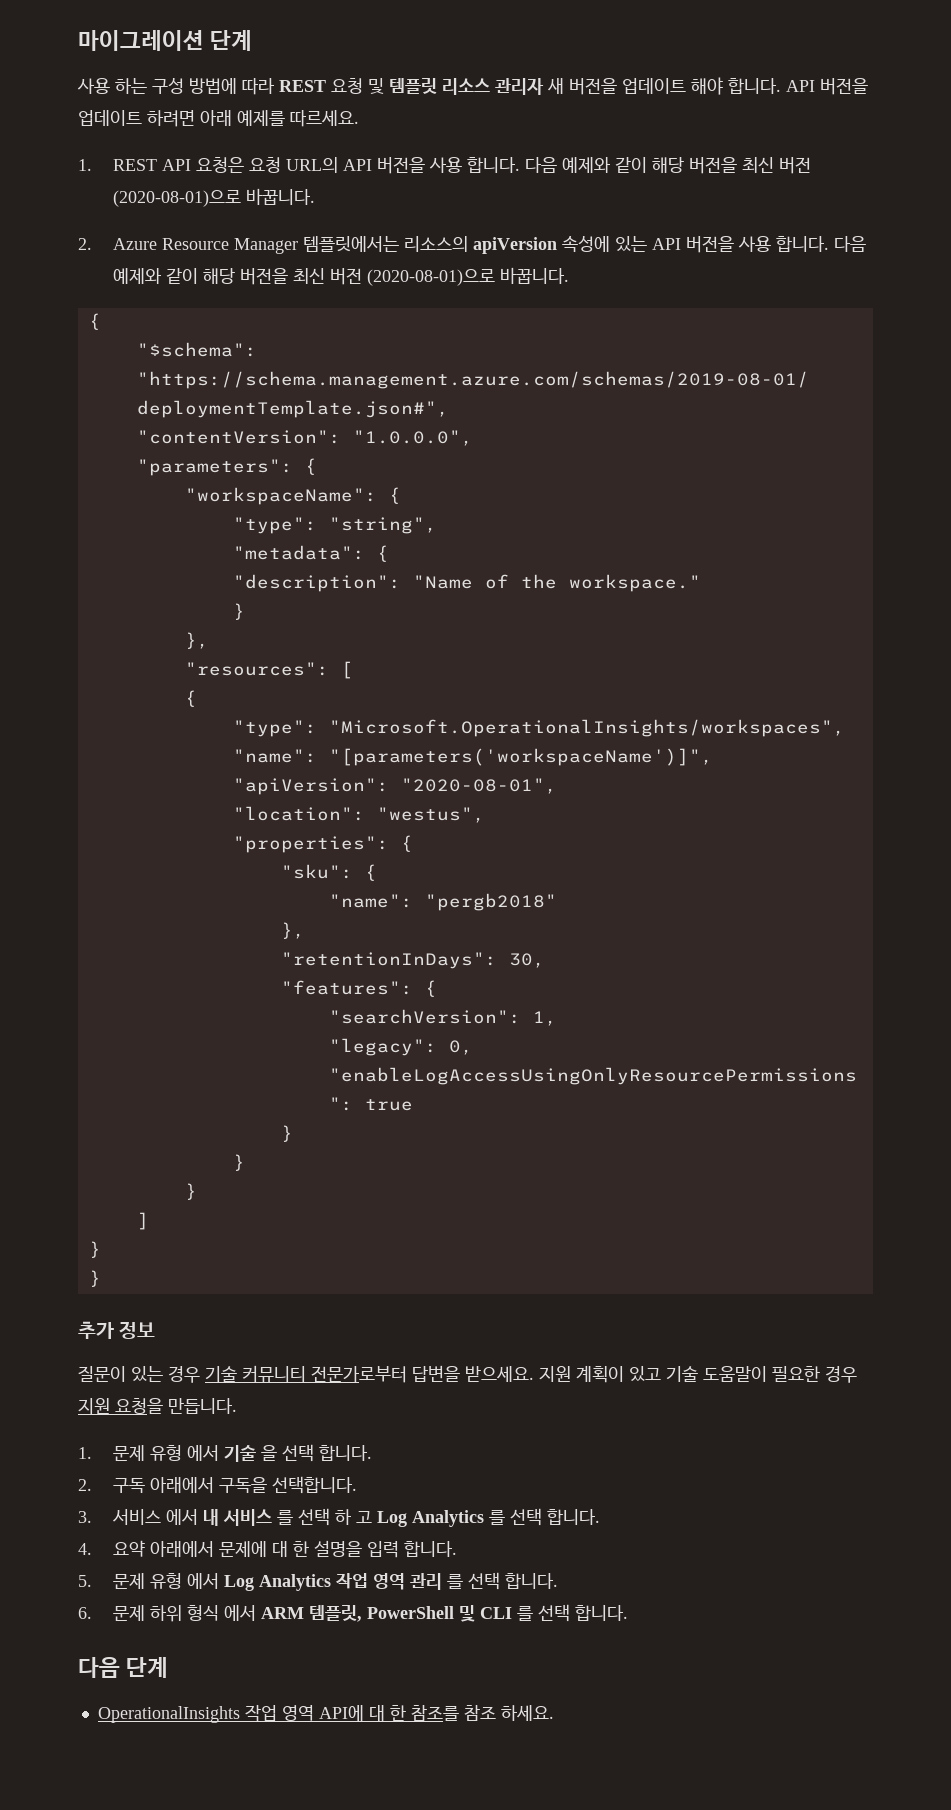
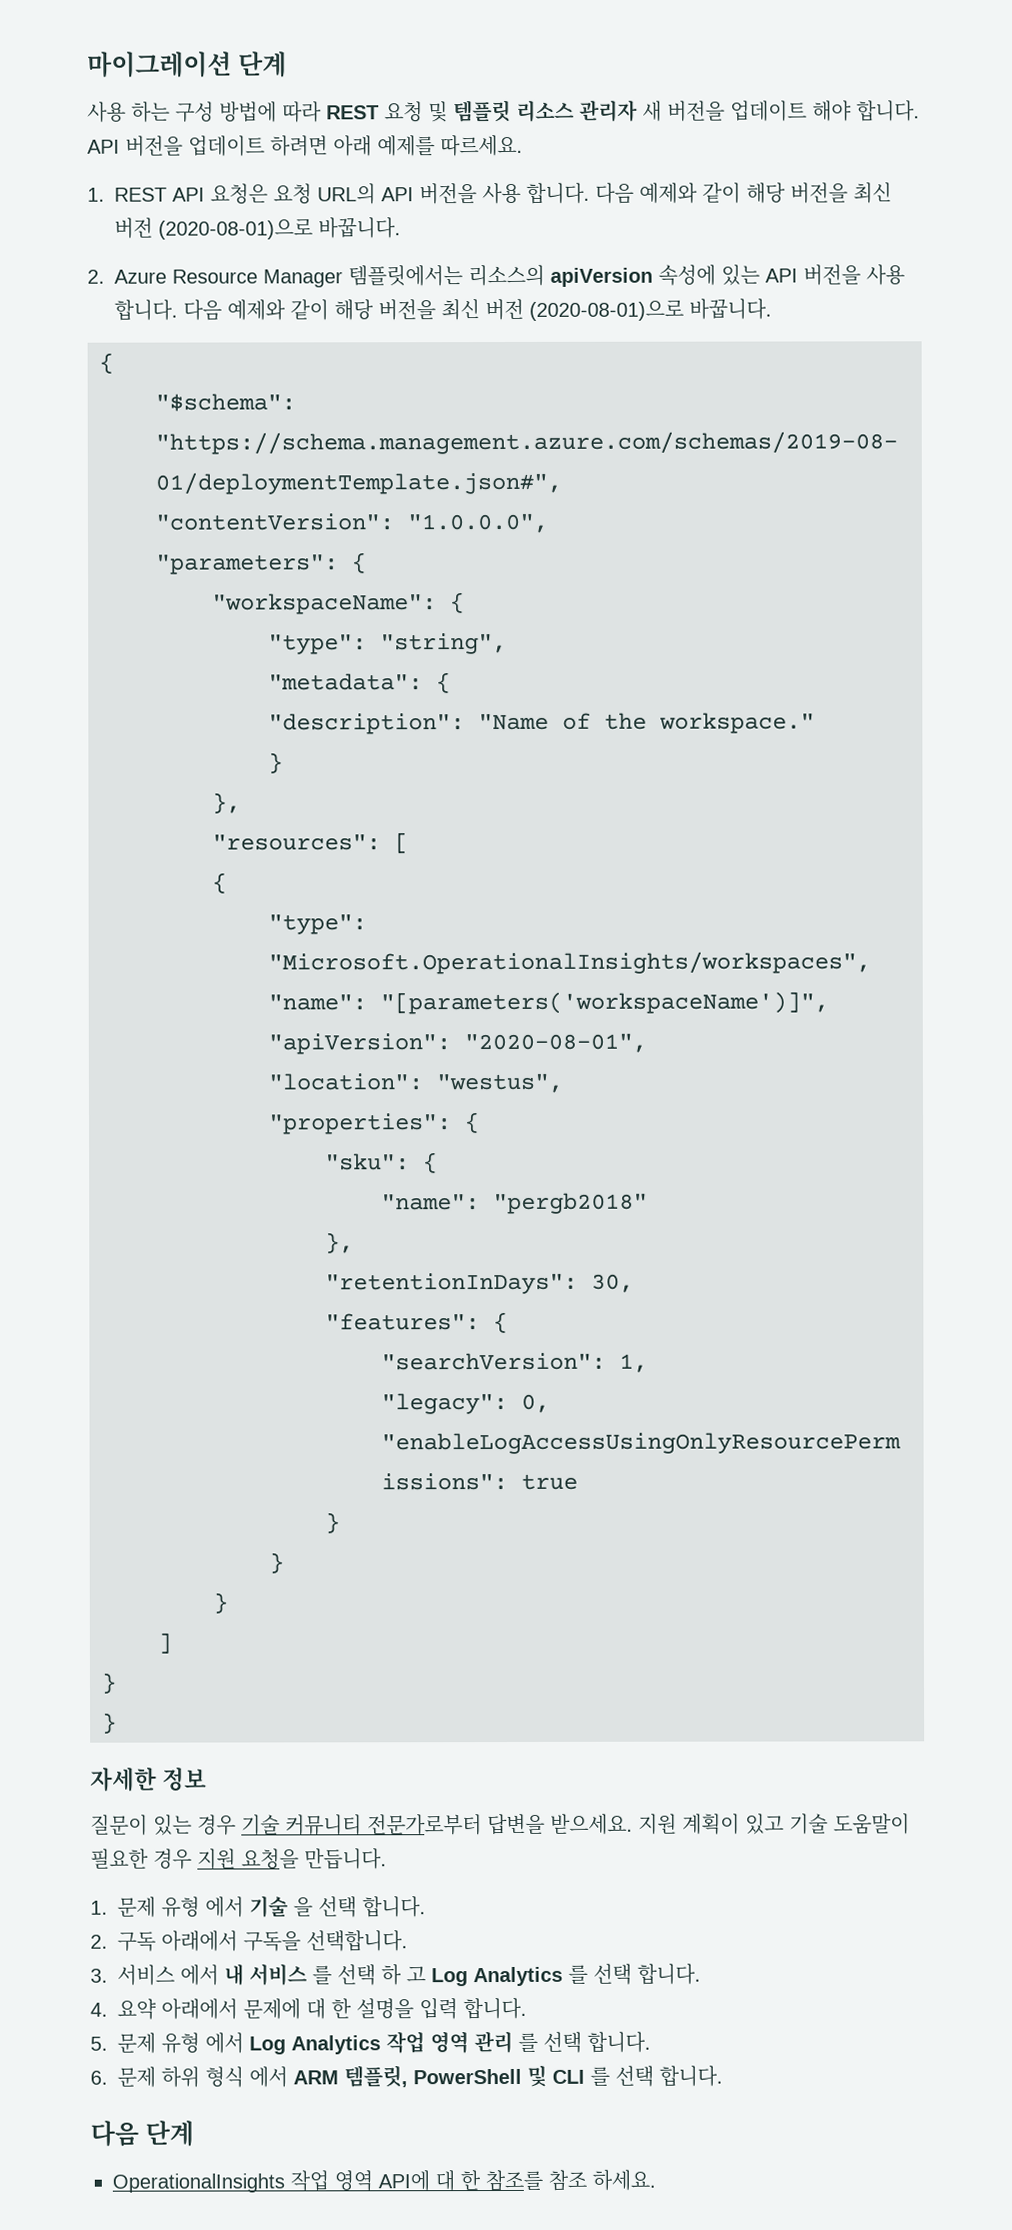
[78,1321,114,1339] 추가 -> [90,1767,157,1792] 자세한

